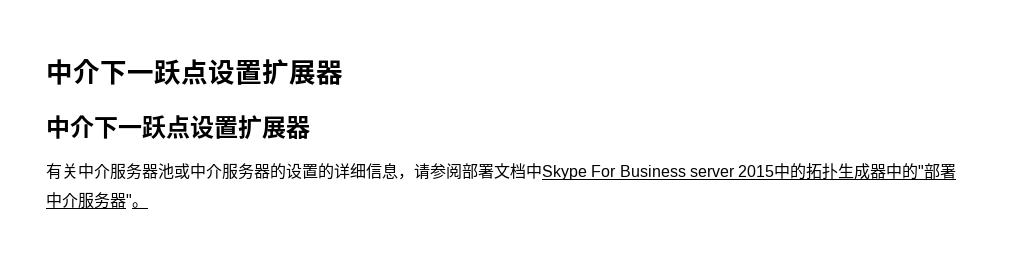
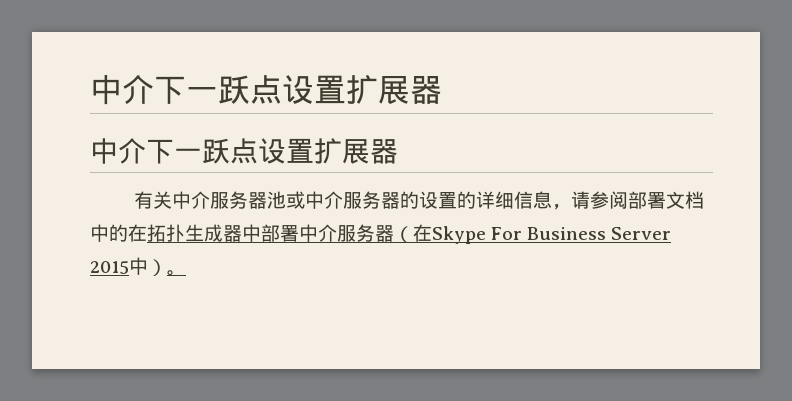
[542,163,807,180] Skype For Business server 2015中的 -> [109,224,147,242] 的在
[902,163,925,180] 的" -> (261, 233) none
[126,194,132,206] " -> [394,224,672,244] [90,257,167,276] （在Skype For Business Server 2015中）

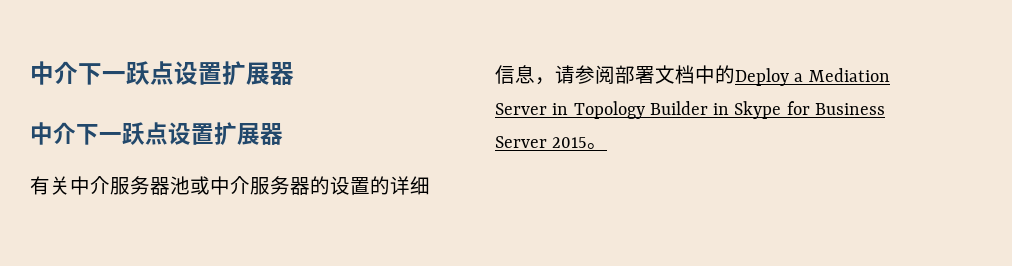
[128,224,523,244] 在拓扑生成器中部署中介服务器（在Skype For -> [735,68,890,86] [495,101,810,119] Deploy a Mediation Server in Topology Builder in Skype for
[129,257,167,276] 中） -> (588, 142) none

